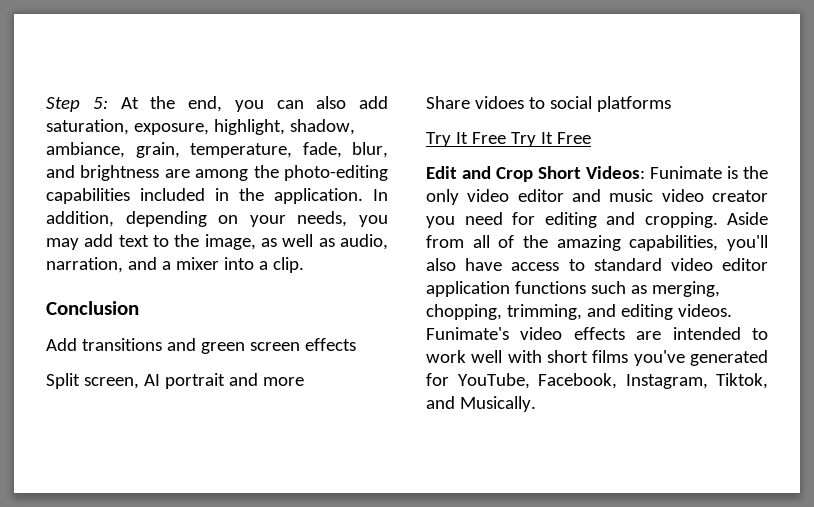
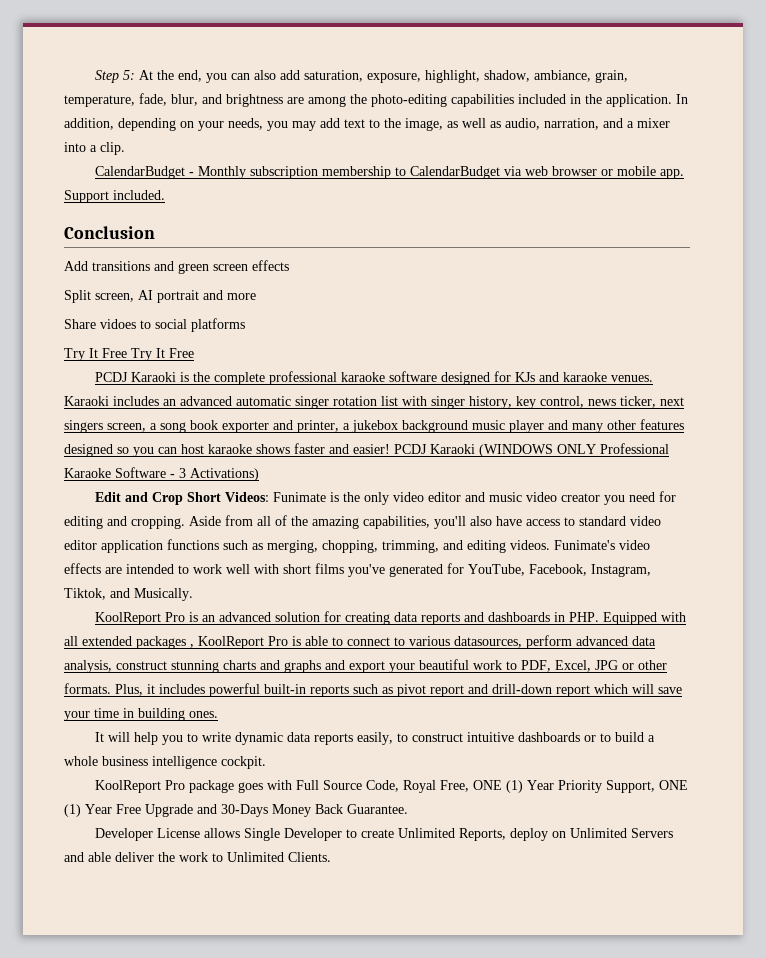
(304, 265) none -> [95,166,685,179] [64,190,165,203] // CalendarBudget - Monthly subscription membership to CalendarBudget via web browser or mobile app. Support included.
(591, 138) none -> [95,371,654,385] [64,396,684,409] [64,419,684,433] [64,443,669,457] [64,467,259,481] // PCDJ Karaoki is the complete professional karaoke software designed for KJs and karaoke venues. Karaoki includes an advanced automatic singer rotation list with singer history, key control, news ticker, next singers screen, a song book exporter and printer, a jukebox background music player and many other features designed so you can host karaoke shows faster and easier! PCDJ Karaoki (WINDOWS ONLY Professional Karaoke Software - 3 Activations)
(536, 404) none -> [95,611,687,625] [64,635,656,649] [64,659,667,673] [64,683,682,697] [64,708,218,721] [95,732,656,745] [64,756,266,769] [95,780,689,793] [64,804,408,817] [95,828,674,841] [64,852,331,862] // KoolReport Pro is an advanced solution for creating data reports and dashboards in PHP. Equipped with all extended packages , KoolReport Pro is able to connect to various datasources, perform advanced data analysis, construct stunning charts and graphs and export your beautiful work to PDF, Excel, JPG or other formats. Plus, it includes powerful built-in reports such as pivot report and drill-down report which will save your time in building ones. // It will help you to write dynamic data reports easily, to construct intuitive dashboards or to build a whole business intelligence cockpit. // KoolReport Pro package goes with Full Source Code, Royal Free, ONE (1) Year Priority Support, ONE (1) Year Free Upgrade and 30-Days Money Back Guarantee. // Developer License allows Single Developer to create Unlimited Reports, deploy on Unlimited Servers and able deliver the work to Unlimited Clients.

